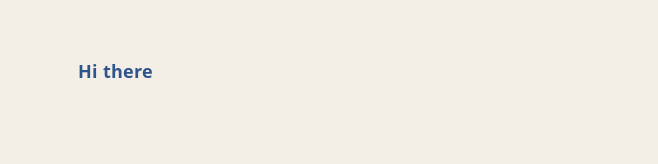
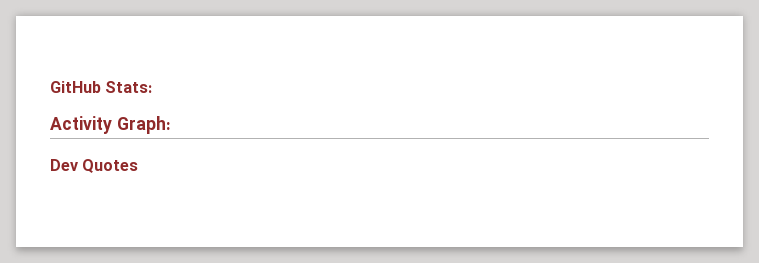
[78,64,153,78] Hi there -> [50,81,153,93] [50,116,171,134] [50,159,139,173] GitHub Stats: // Activity Graph: // Dev Quotes

